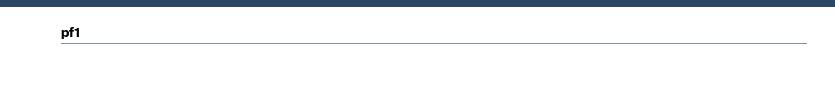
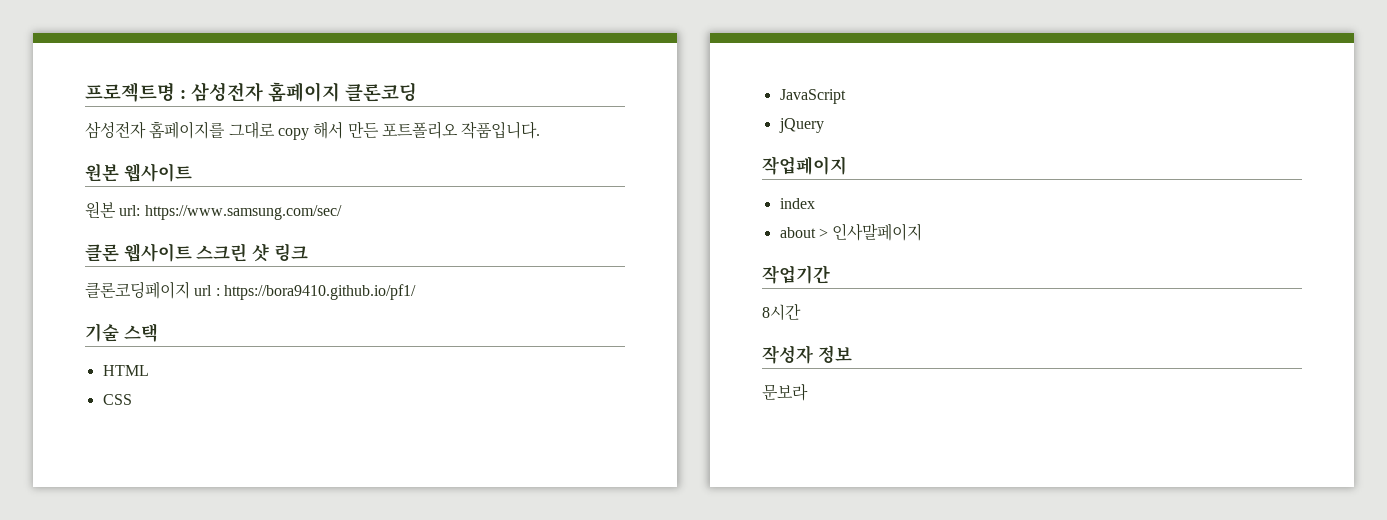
[61,27,80,39] pf1 -> [85,82,417,102] [85,121,541,140] [85,163,192,182] [85,201,342,220] [85,243,308,262] [85,281,416,300] [85,323,158,342] [102,365,149,376] [102,394,132,405] [779,89,846,104] [778,118,824,133] [762,156,847,175] [779,198,815,209] [779,223,923,241] [762,265,830,284] [762,303,801,320] [762,345,852,364] [762,384,808,401] 프로젝트명 : 삼성전자 홈페이지 클론코딩 // 삼성전자 홈페이지를 그대로 copy 해서 만든 포트폴리오 작품입니다. // 원본 웹사이트 // 원본 url: https://www.samsung.com/sec/ // 클론 웹사이트 스크린 샷 링크 // 클론코딩페이지 url : https://bora9410.github.io/pf1/ // 기술 스택 // HTML // CSS // JavaScript // jQuery // 작업페이지 // index // about > 인사말페이지 // 작업기간 // 8시간 // 작성자 정보 // 문보라

